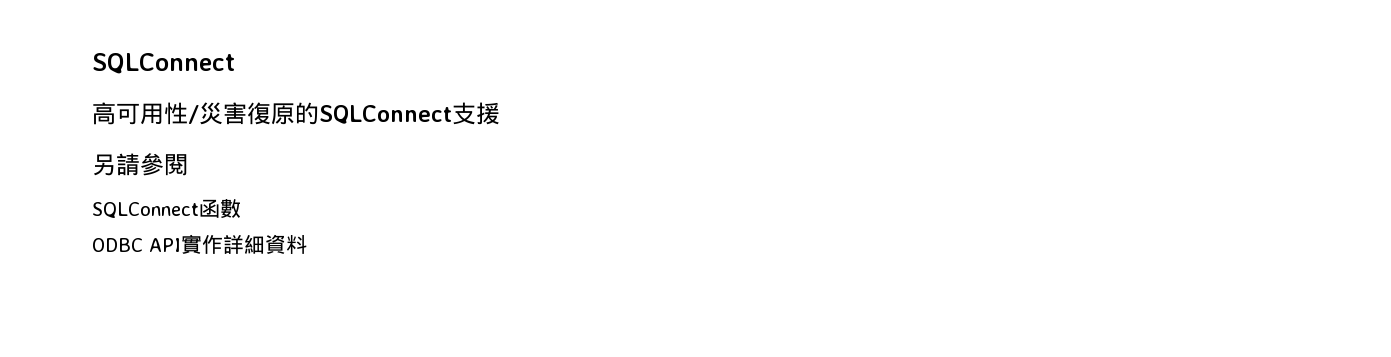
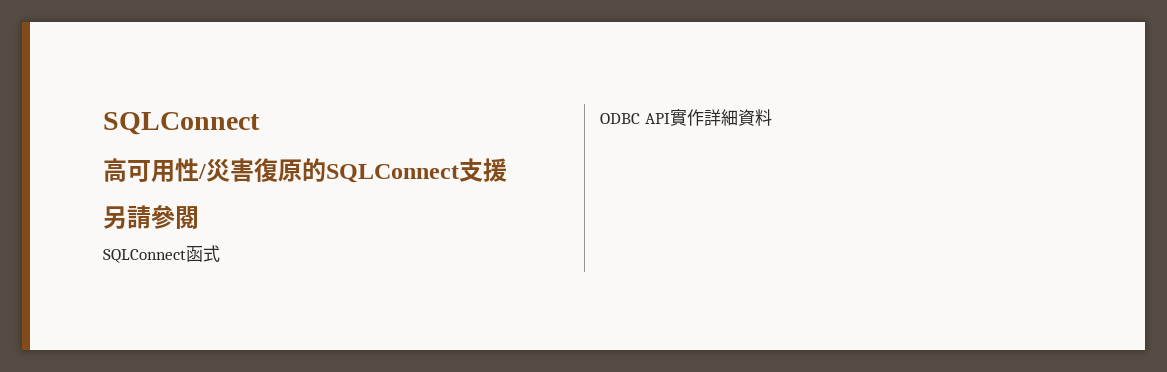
[220,199,241,219] 數 -> [203,245,220,262] 式

